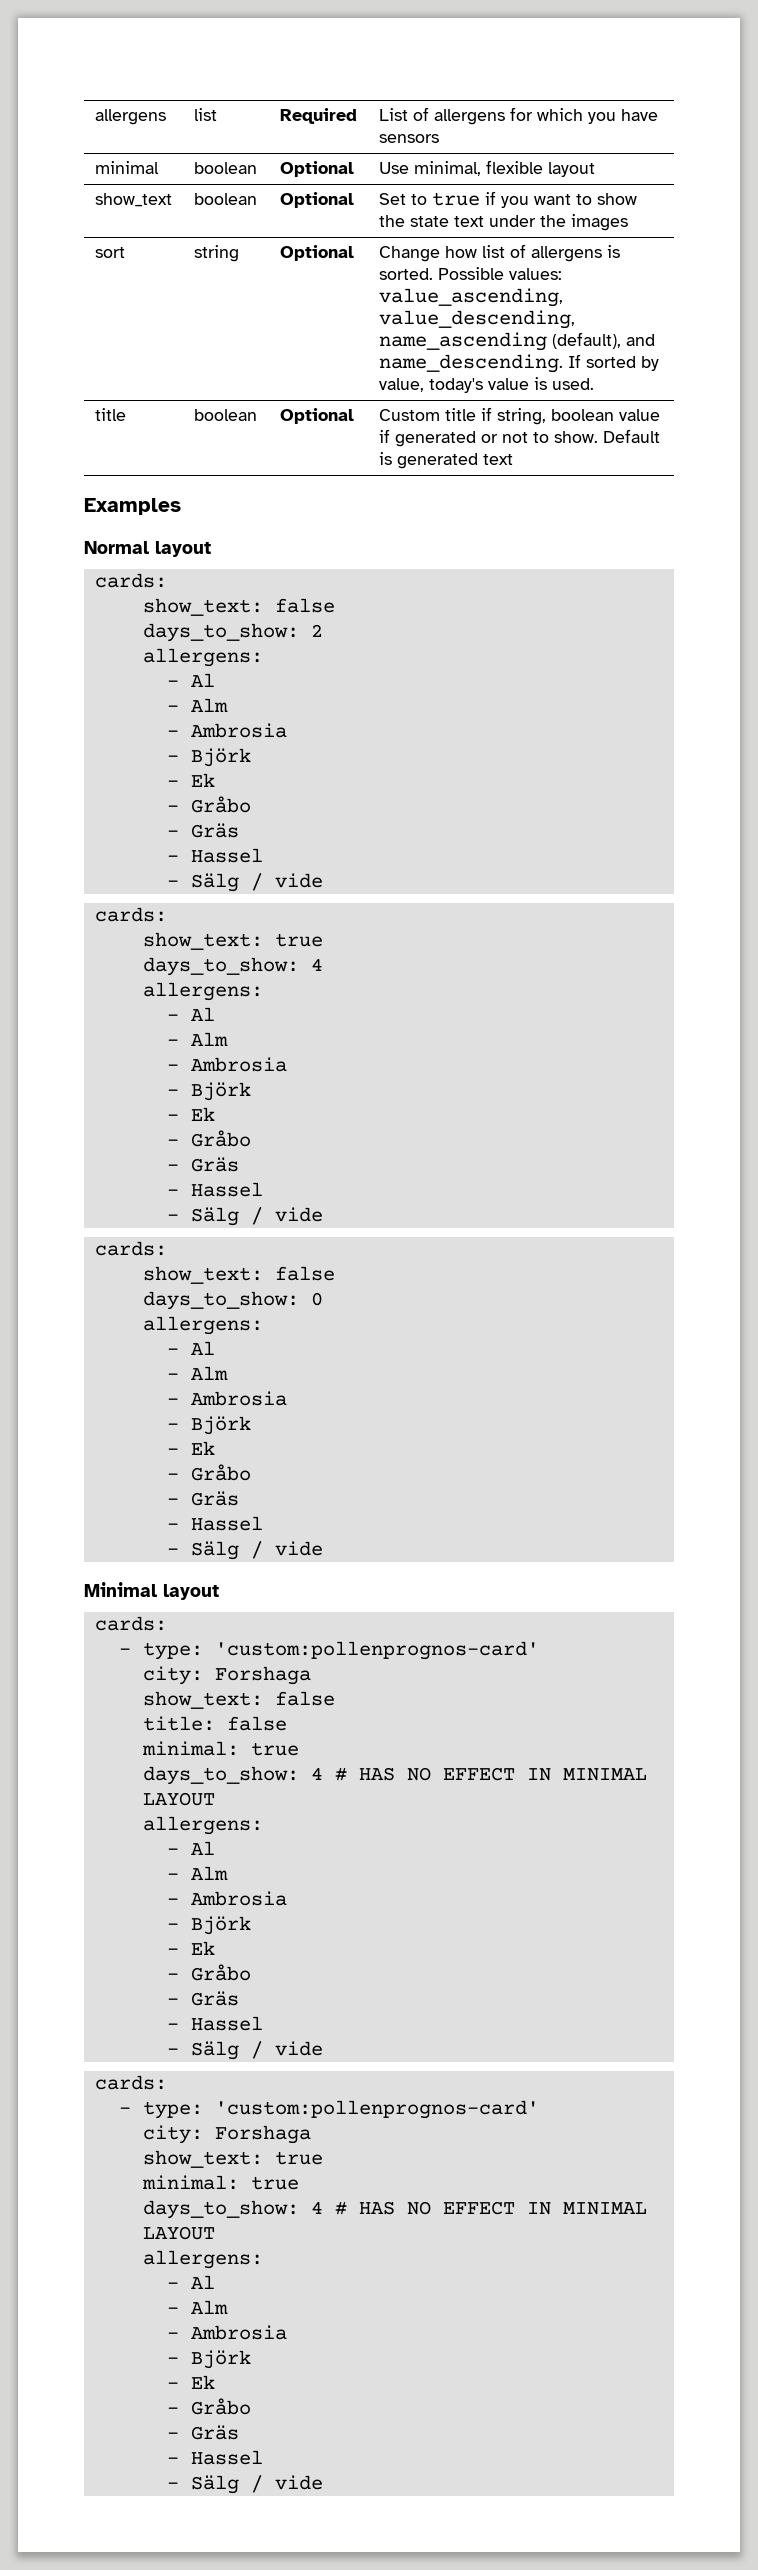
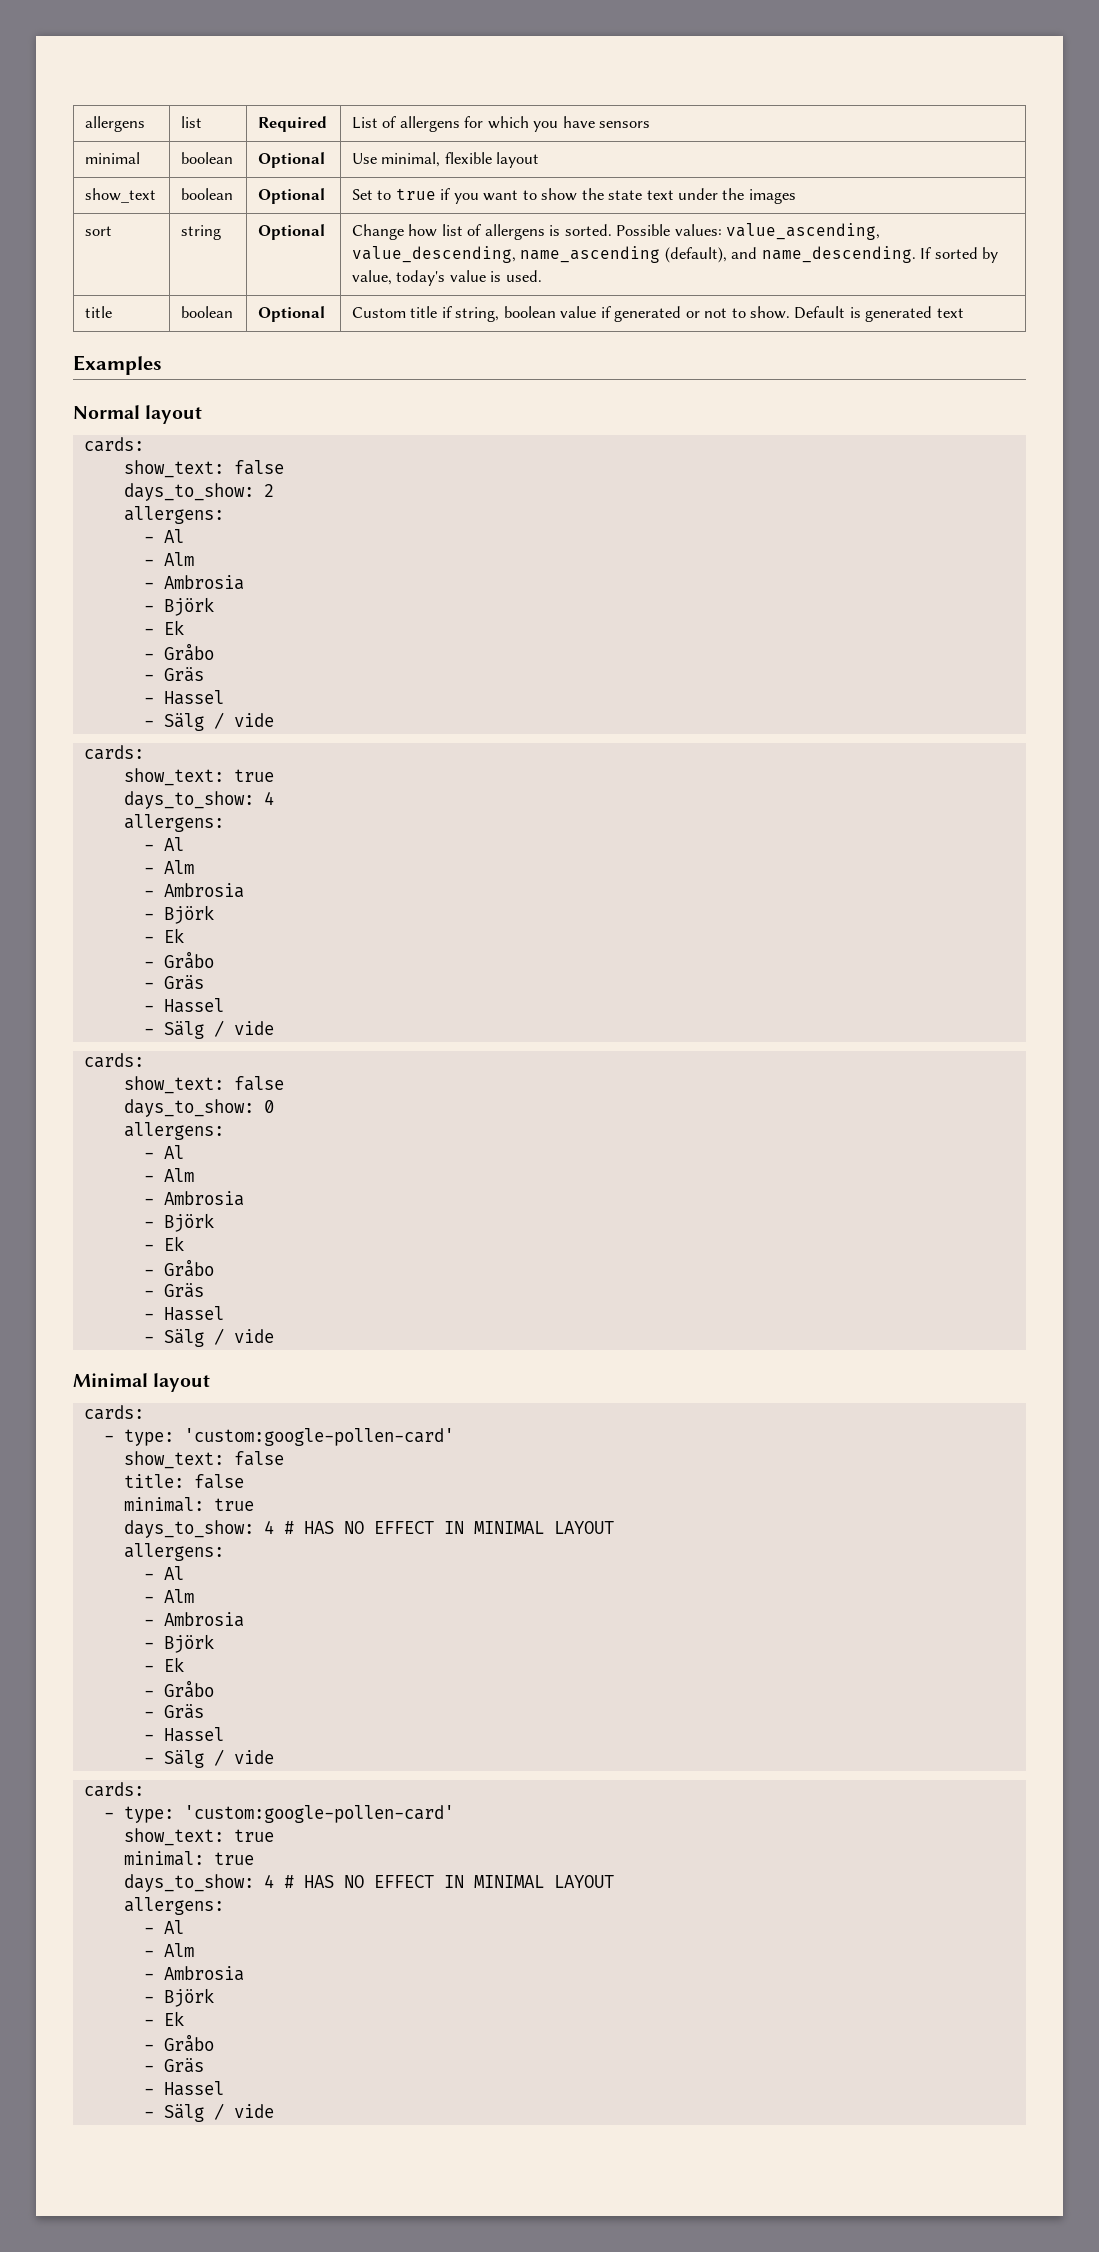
[214,1641,539,1660] [142,1666,311,1685] 'custom:pollenprognos-card' // city: Forshaga -> [184,1428,455,1446] 'custom:google-pollen-card'
[214,2100,539,2119] [142,2125,311,2144] 'custom:pollenprognos-card' // city: Forshaga -> [184,1805,455,1823] 'custom:google-pollen-card'

